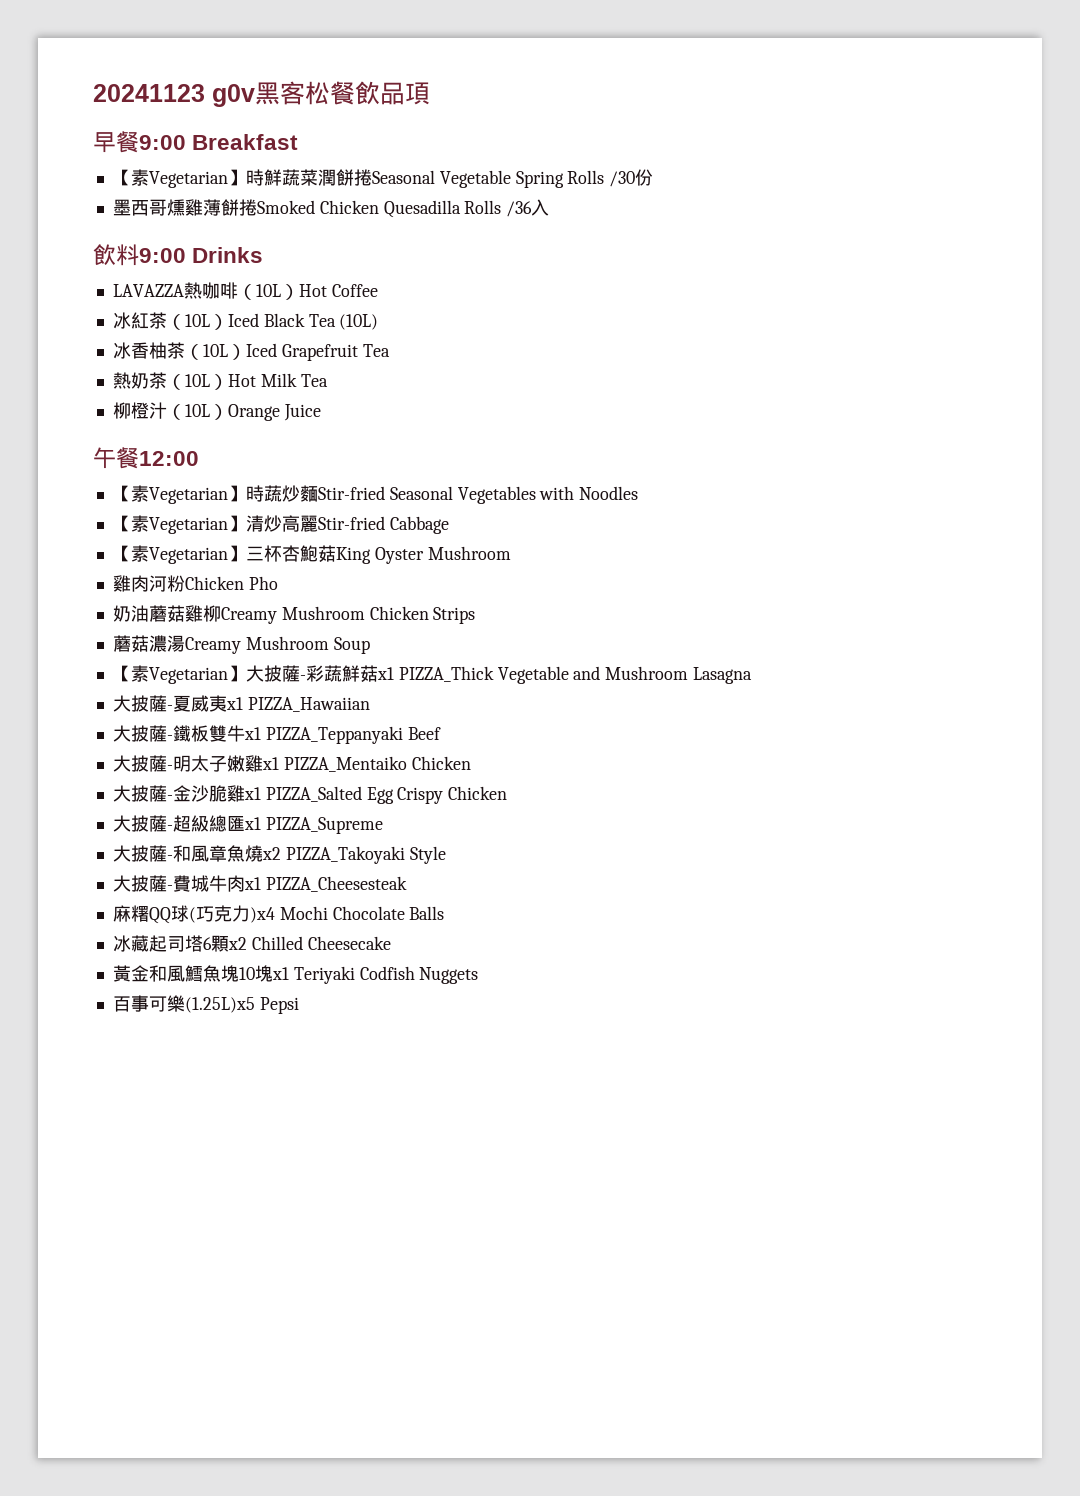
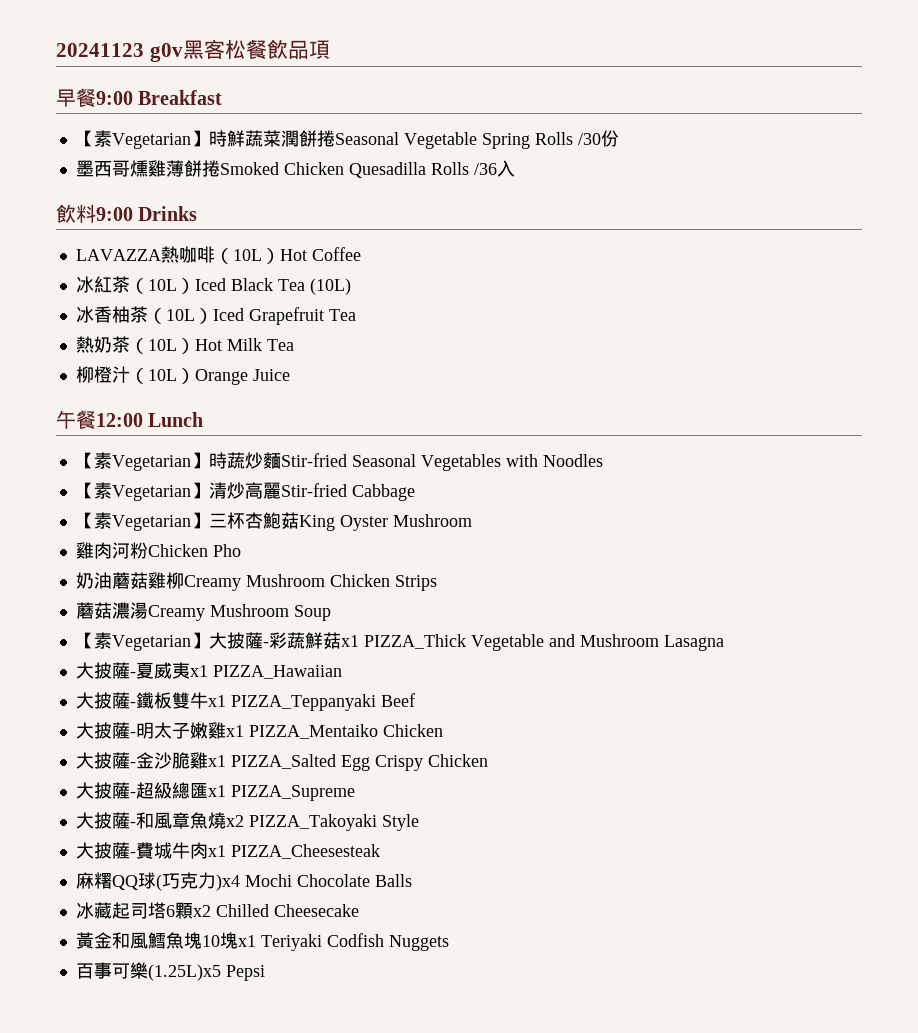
(199, 458) none -> [148,412,204,427] Lunch

